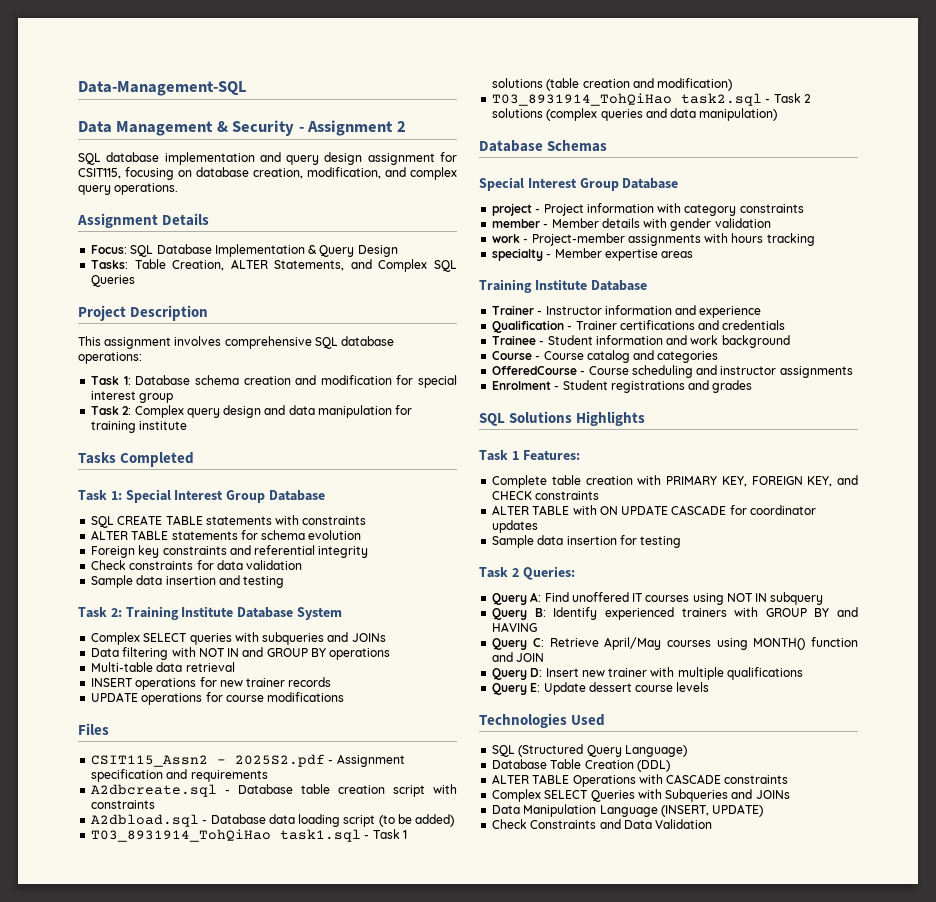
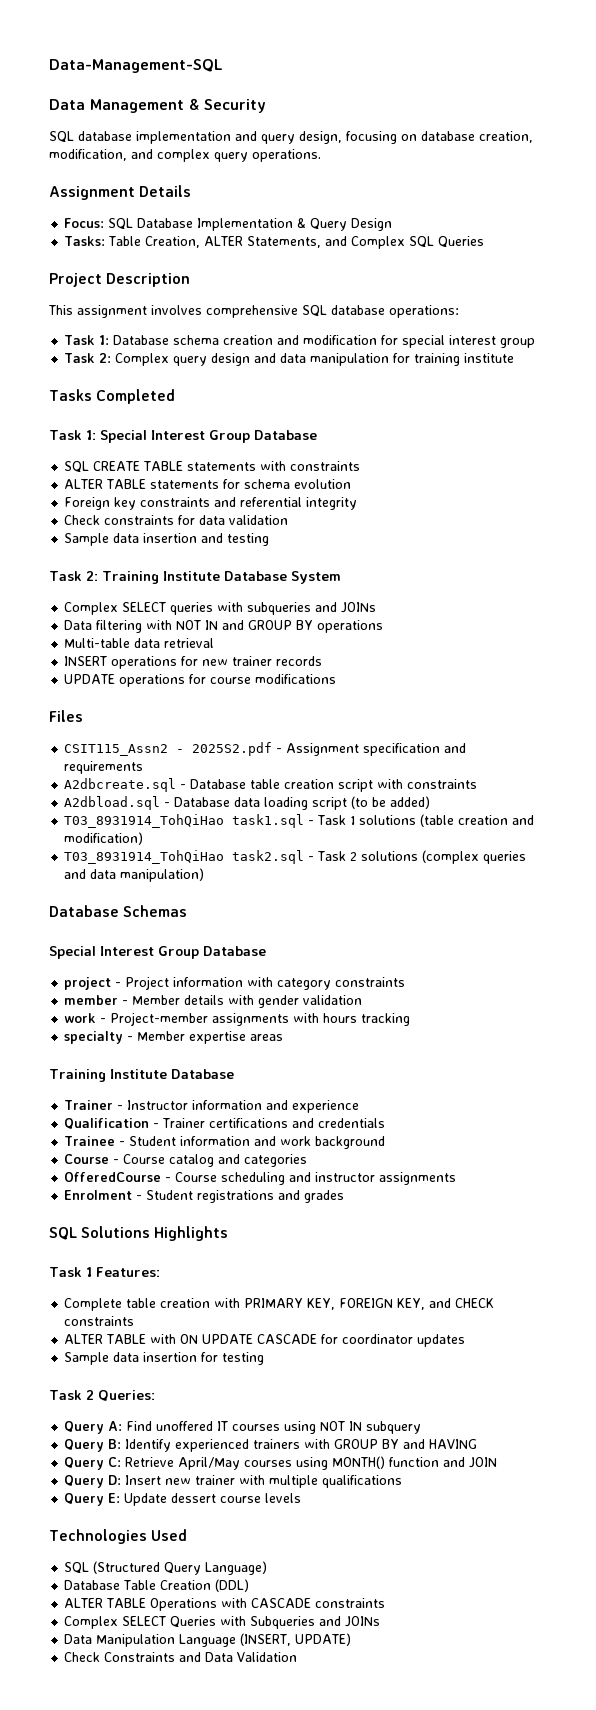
[298,120,406,136] - Assignment 2 -> (266, 106) none
[324,152,457,165] [78,168,121,179] design assignment for CSIT115, -> [299,131,342,144] design,

